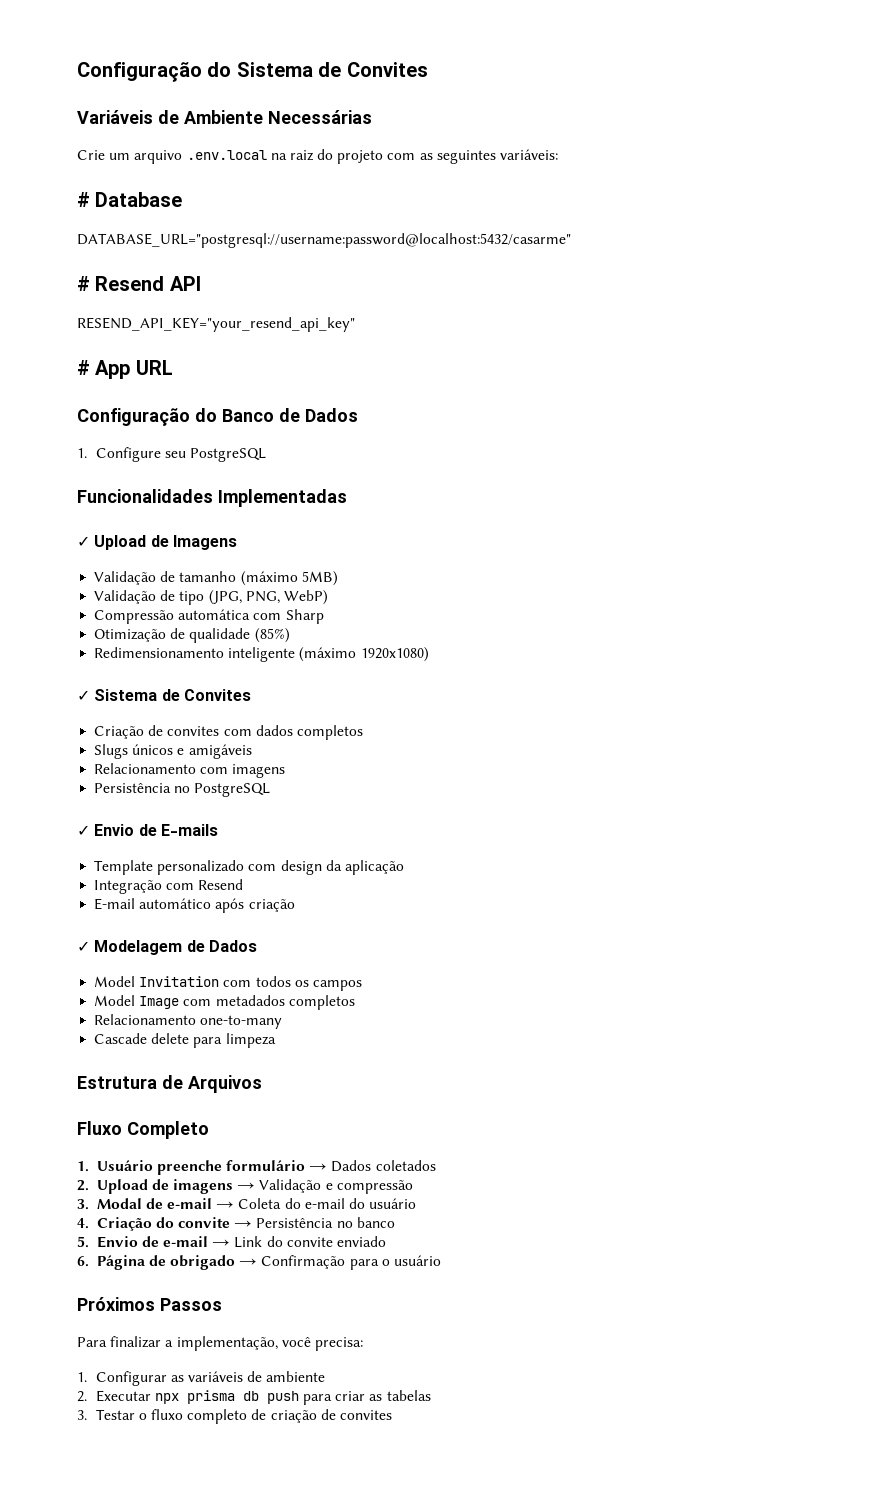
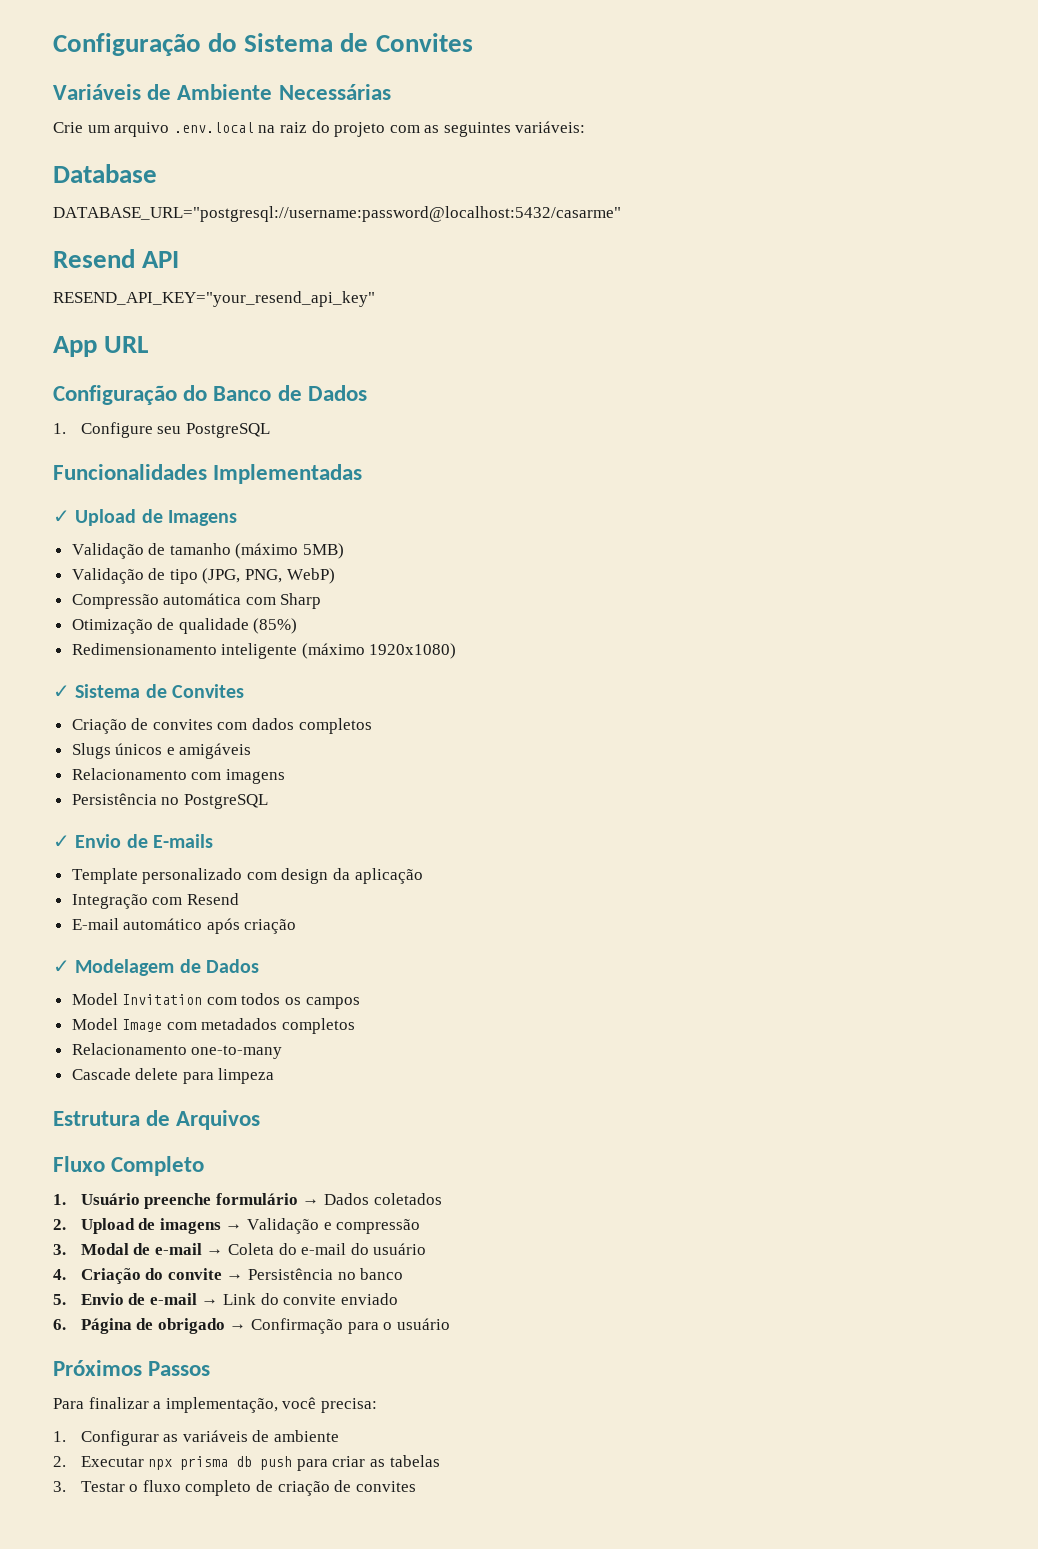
[77,192,90,207] # -> (586, 127) none
[77,276,90,291] # -> (621, 214) none
[77,360,90,375] # -> (375, 299) none

